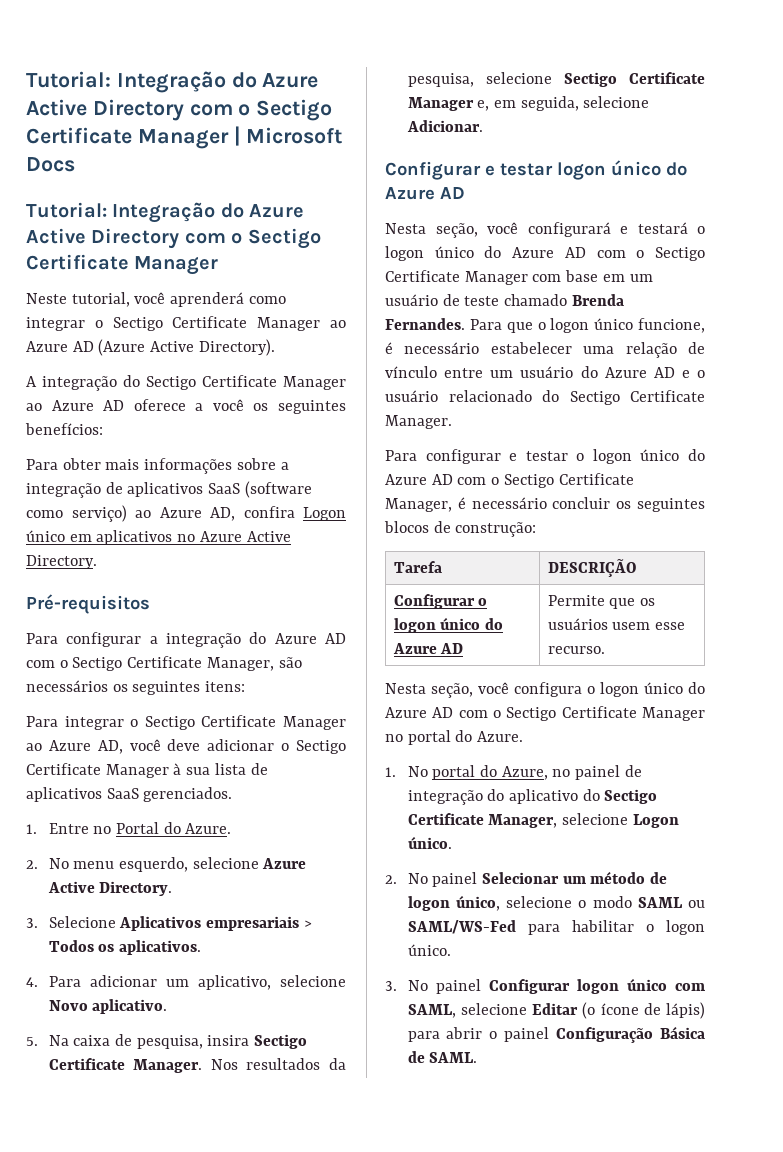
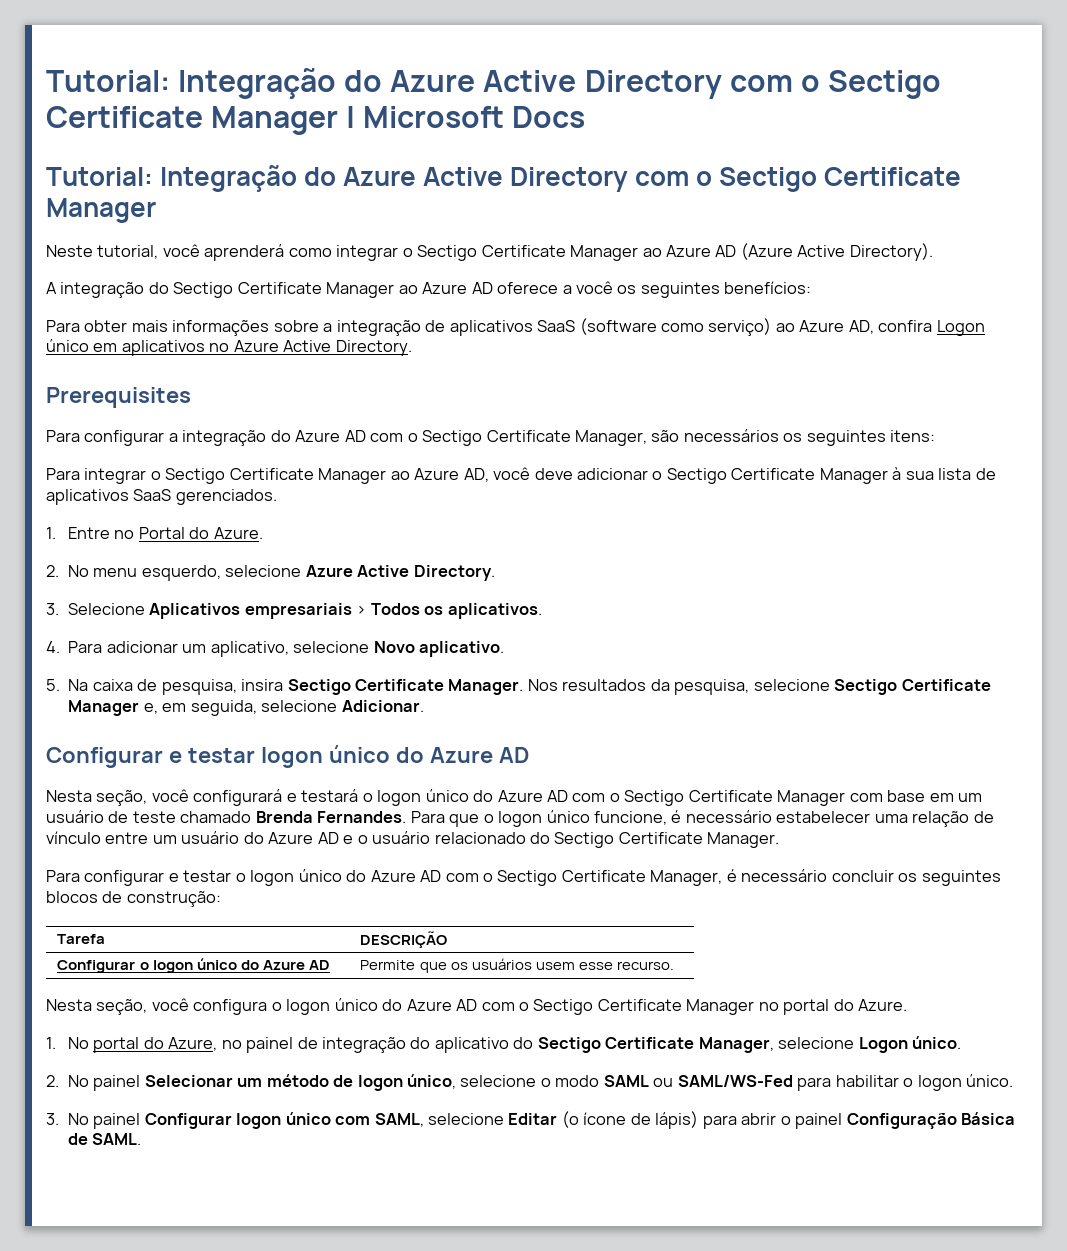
[26,594,150,614] Pré-requisitos -> [46,387,191,408] Prerequisites

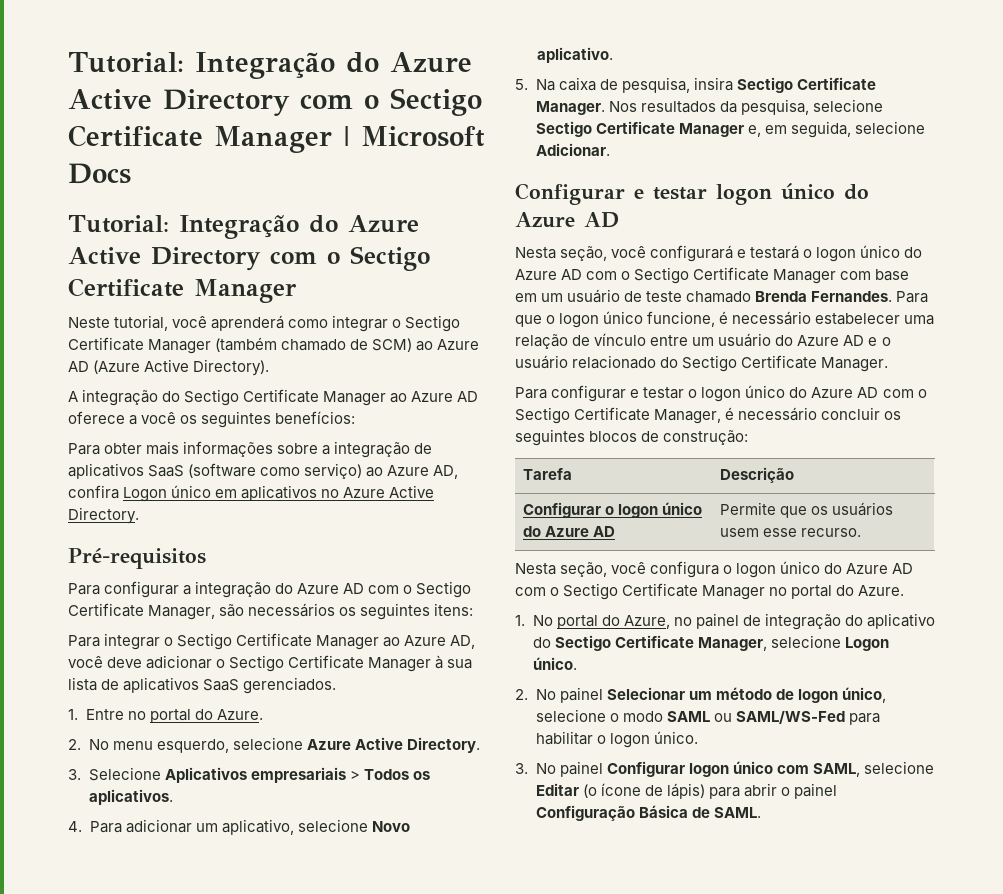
(639, 253) none -> [215,337,413,352] (também chamado de SCM)
[46,387,191,408] Prerequisites -> [68,548,206,569] Pré-requisitos
[138,527,185,539] Portal -> [149,709,191,723] portal
[360,931,448,948] DESCRIÇÃO -> [720,467,795,483] Descrição

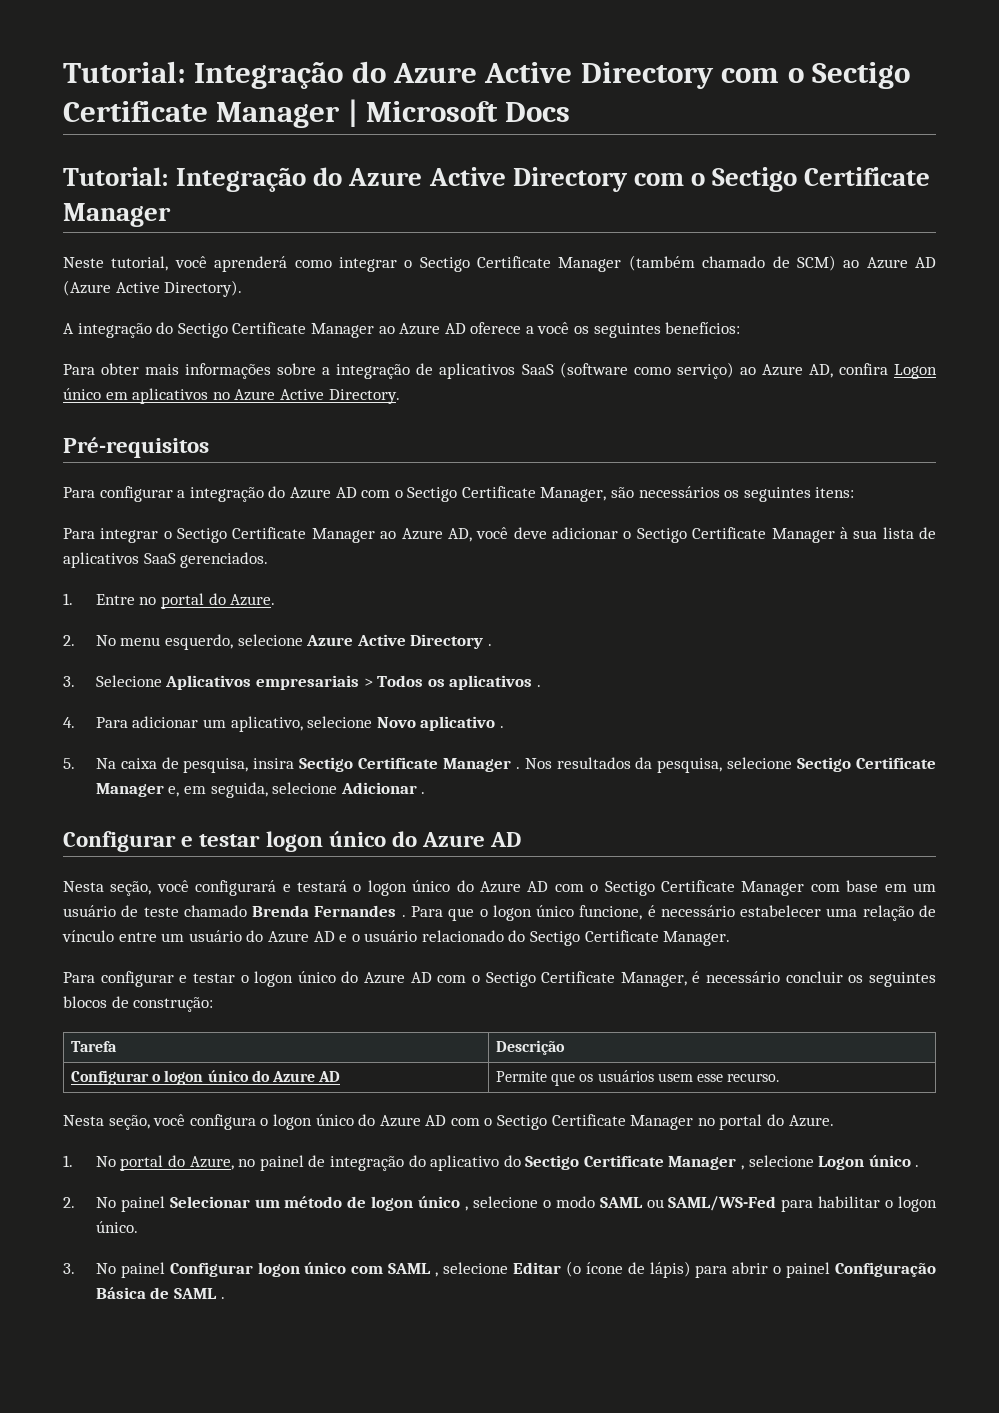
[406,737,480,753] Directory. -> [410,634,492,649] Directory .
[88,789,173,805] aplicativos. -> [449,675,541,690] aplicativos .
[536,47,613,63] aplicativo. -> [420,716,504,731] aplicativo .
[535,101,605,115] Manager. -> [442,758,520,772] Manager .
[535,143,610,156] Adicionar. -> [340,782,426,794] Adicionar .
[811,291,893,302] Fernandes. -> [314,905,406,917] Fernandes .
[697,635,889,651] [532,657,577,670] Manager, selecione Logon único. -> [668,1155,920,1170] Manager , selecione Logon único .
[841,687,886,703] único, -> [418,1196,469,1211] único ,
[812,763,860,777] SAML, -> [388,1263,439,1277] SAML ,
[713,807,761,818] SAML. -> [173,1288,225,1299] SAML .

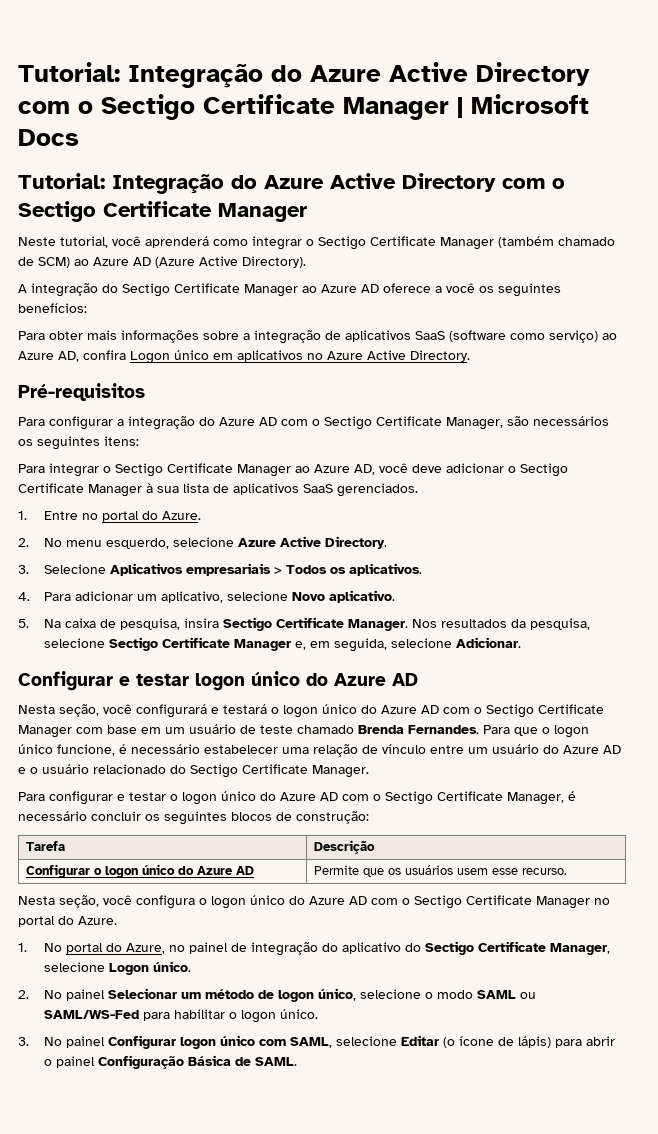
[410,634,492,649] Directory . -> [324,536,387,549] Directory.
[449,675,541,690] aplicativos . -> [348,563,422,576] aplicativos.
[420,716,504,731] aplicativo . -> [328,590,395,603] aplicativo.
[442,758,520,772] Manager . -> [347,619,408,631] Manager.
[340,782,426,794] Adicionar . -> [455,637,521,648] Adicionar.
[314,905,406,917] Fernandes . -> [408,725,479,734] Fernandes.
[668,1155,920,1170] Manager , selecione Logon único . -> [549,943,610,955] [43,961,191,975] Manager, selecione Logon único.
[418,1196,469,1211] único , -> [317,988,356,1001] único,
[388,1263,439,1277] SAML , -> [289,1037,332,1048] SAML,
[173,1288,225,1299] SAML . -> [254,1057,297,1066] SAML.

